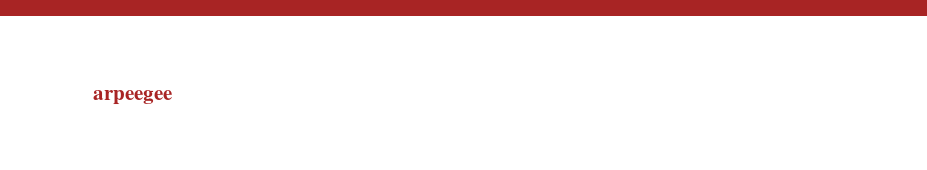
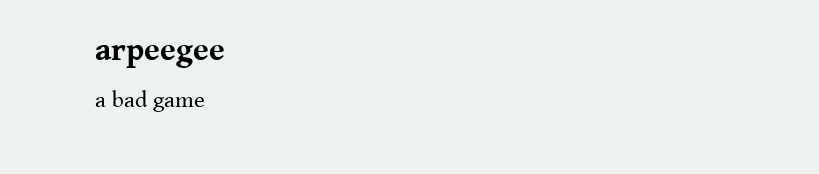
(172, 97) none -> [95,90,206,112] // a bad game

